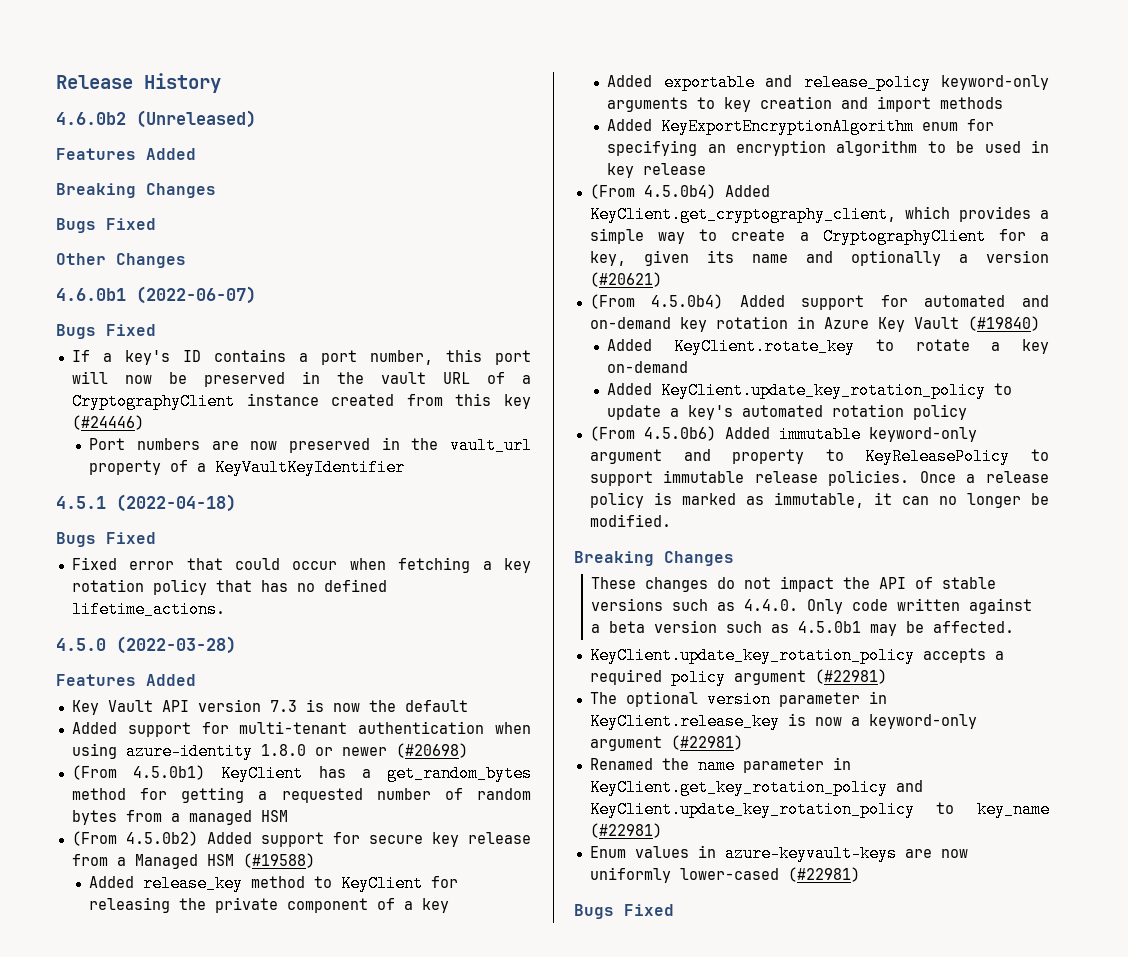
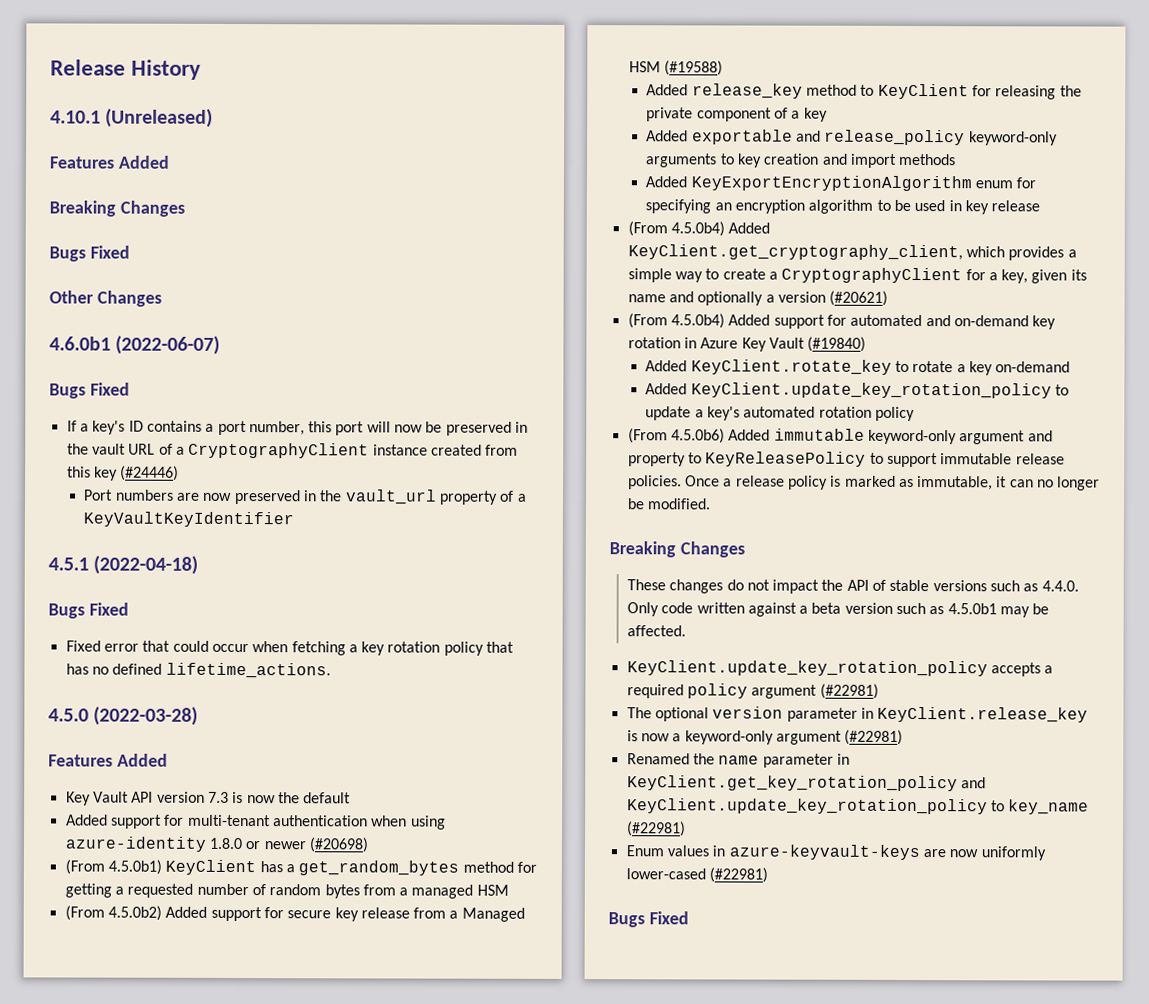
[56,112,126,125] 4.6.0b2 -> [50,110,101,124] 4.10.1

